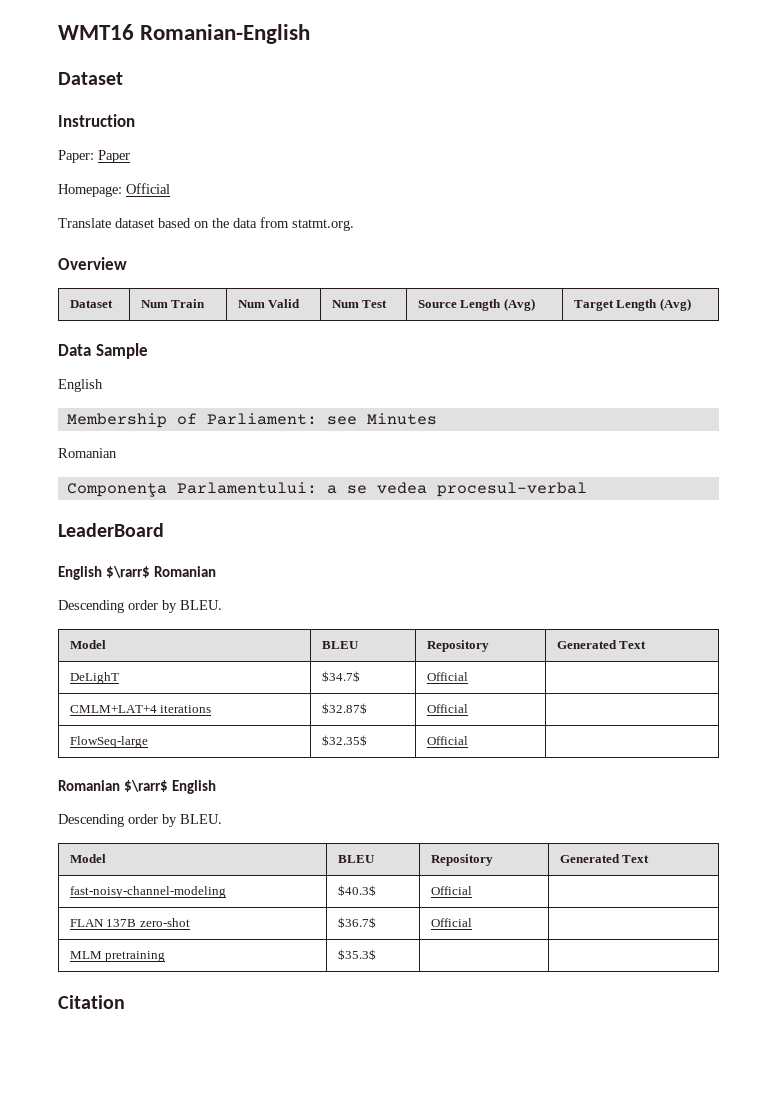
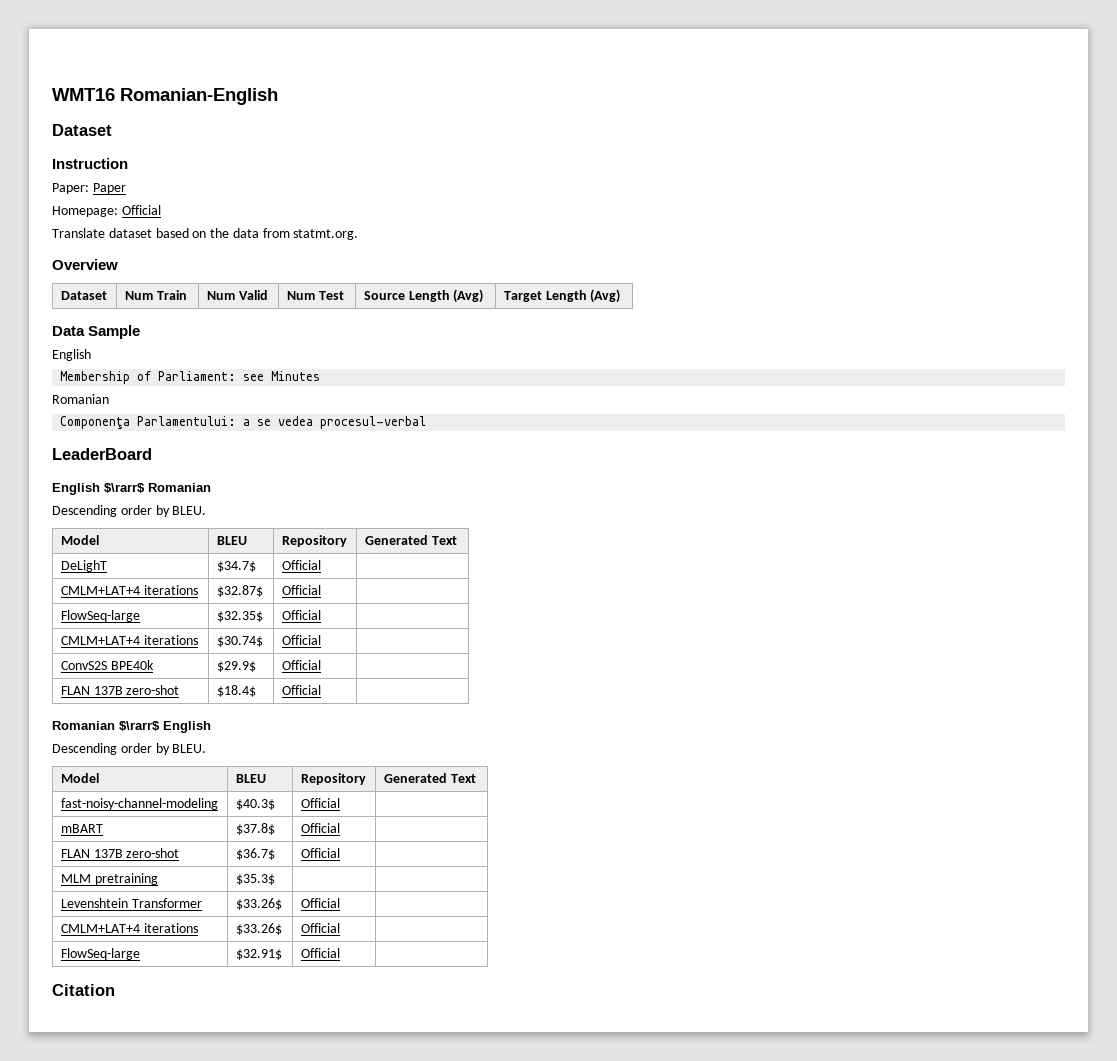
(468, 740) none -> [60,635,198,645] [216,636,263,647] [281,635,321,645] [60,660,154,670] [216,661,256,672] [281,660,321,670] [60,685,180,695] [216,685,256,697] [281,685,321,695] // CMLM+LAT+4 iterations | $30.74$ | Official | // ConvS2S BPE40k | $29.9$ | Official | // FLAN 137B zero-shot | $18.4$ | Official |
(472, 890) none -> [60,824,103,833] [235,823,275,835] [300,823,340,833] // mBART | $37.8$ | Official |
(376, 954) none -> [60,898,202,908] [235,898,282,910] [300,898,340,908] [60,923,198,933] [235,923,282,935] [300,923,340,933] [60,948,140,960] [235,949,282,960] [300,948,340,958] // Levenshtein Transformer | $33.26$ | Official | // CMLM+LAT+4 iterations | $33.26$ | Official | // FlowSeq-large | $32.91$ | Official |

